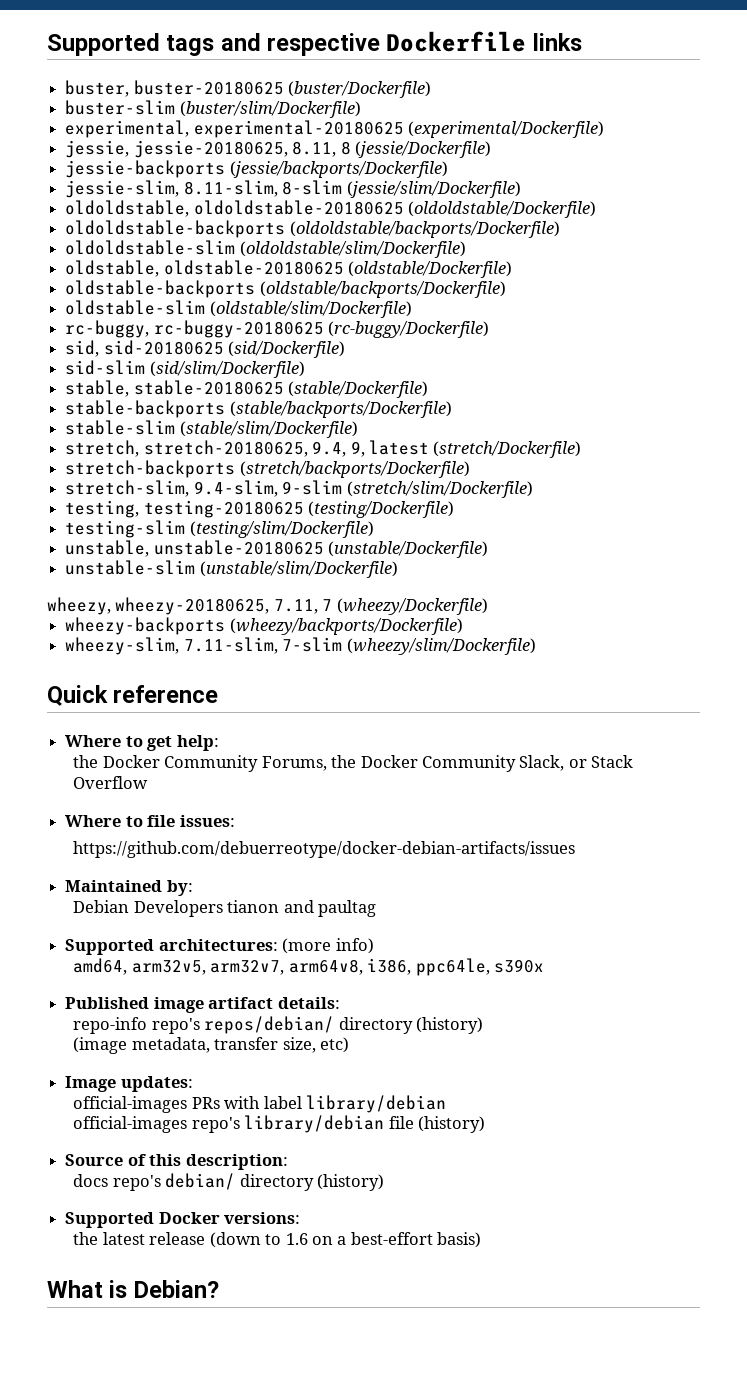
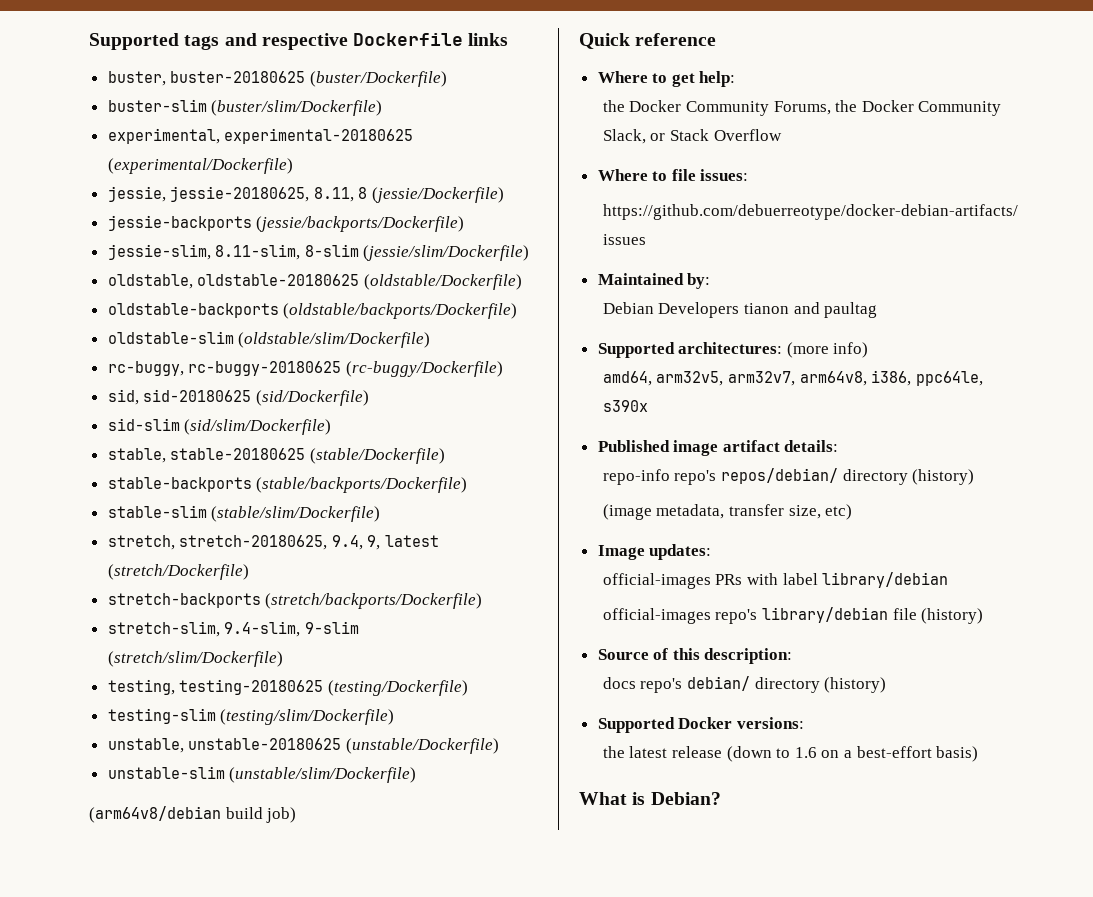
[65,200,597,218] [65,220,560,238] [65,240,466,258] // oldoldstable, oldoldstable-20180625 (oldoldstable/Dockerfile) // oldoldstable-backports (oldoldstable/backports/Dockerfile) // oldoldstable-slim (oldoldstable/slim/Dockerfile) -> (530, 253) none
[47,597,488,615] [65,617,463,635] [65,637,536,655] wheezy, wheezy-20180625, 7.11, 7 (wheezy/Dockerfile) // wheezy-backports (wheezy/backports/Dockerfile) // wheezy-slim, 7.11-slim, 7-slim (wheezy/slim/Dockerfile) -> [89,806,297,823] (arm64v8/debian build job)

